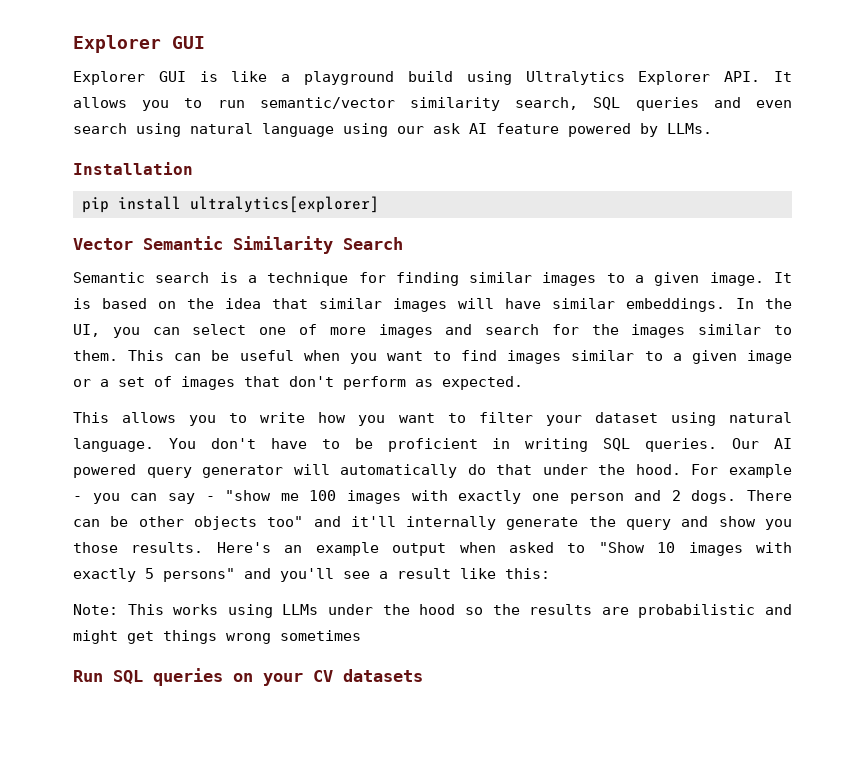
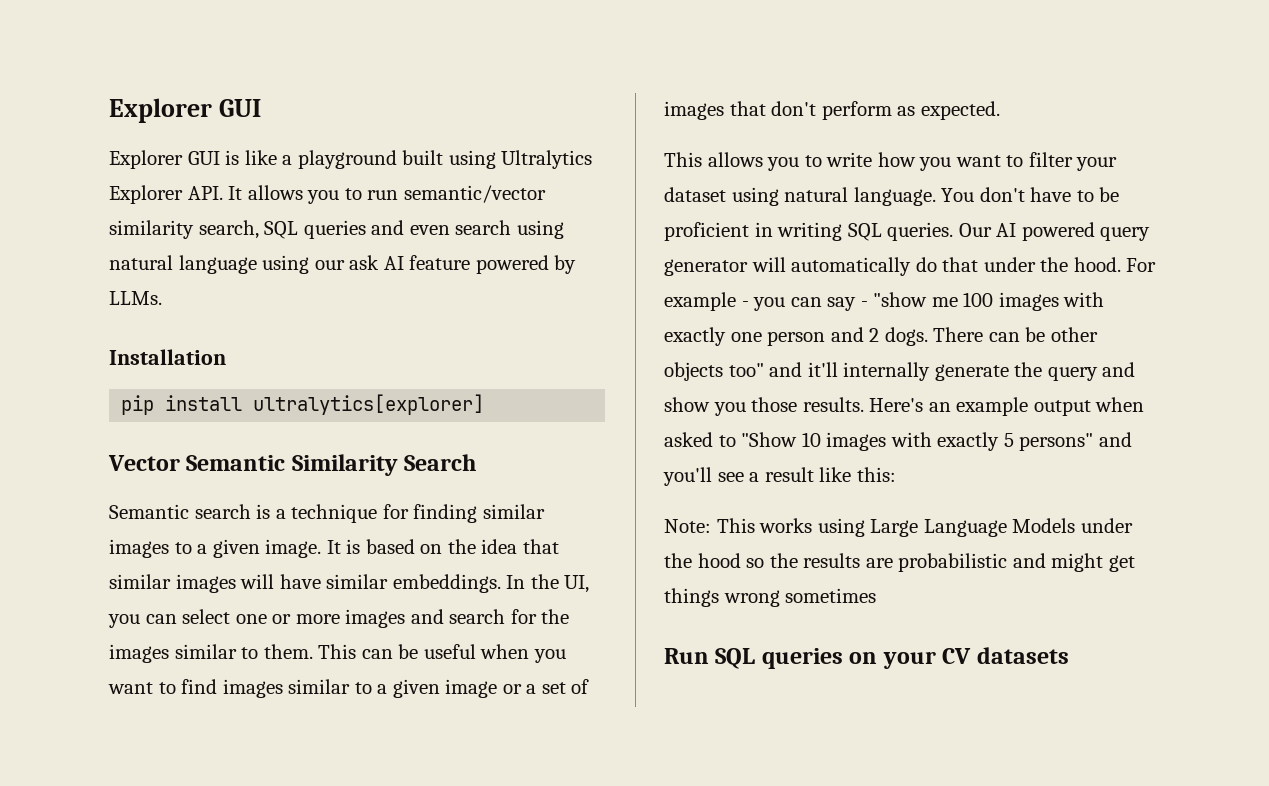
[407,71,453,82] build -> [402,150,444,165] built
[298,324,317,335] of -> [272,614,292,624] or
[282,604,319,615] LLMs -> [870,518,1076,537] Large Language Models

